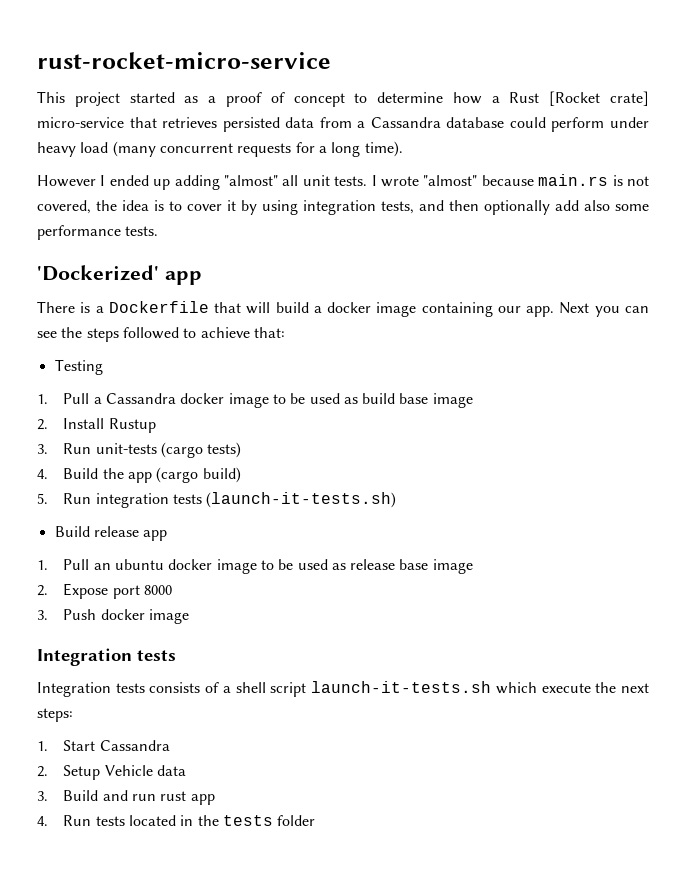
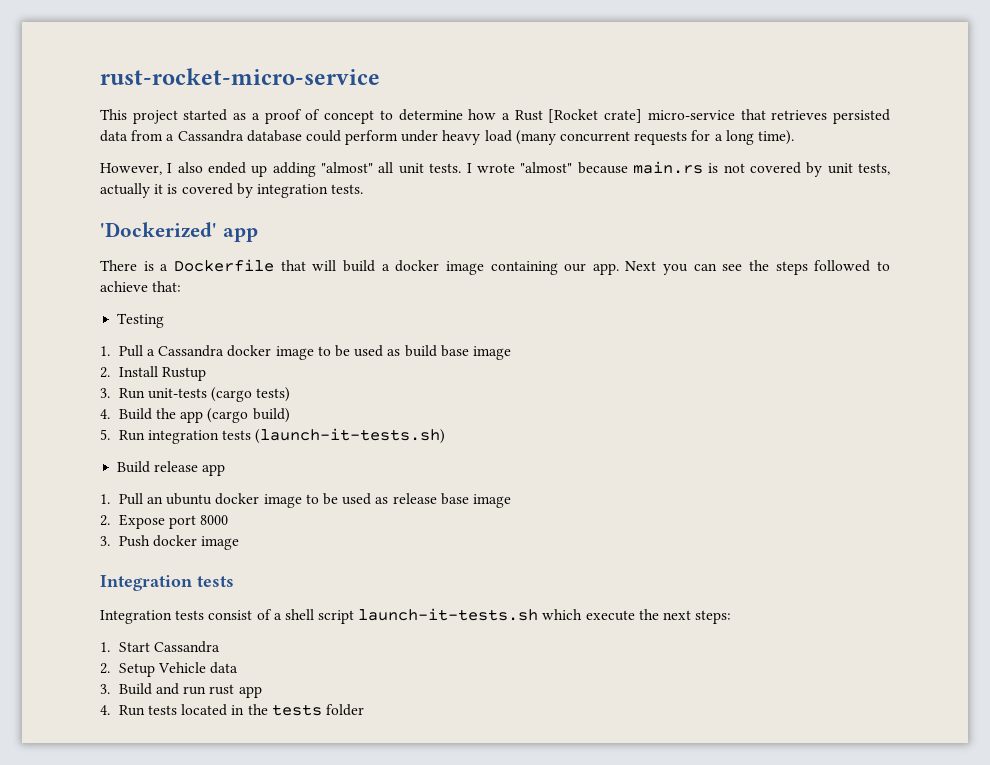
[37,175,106,187] However I -> [100,162,203,175] However, I also
[37,200,649,215] [37,225,121,240] covered, the idea is to cover it by using integration tests, and then optionally add also some performance -> [749,162,891,177] [100,183,328,198] covered by unit tests, actually it is covered by integration
[149,682,201,693] consists -> [208,610,253,620] consist

